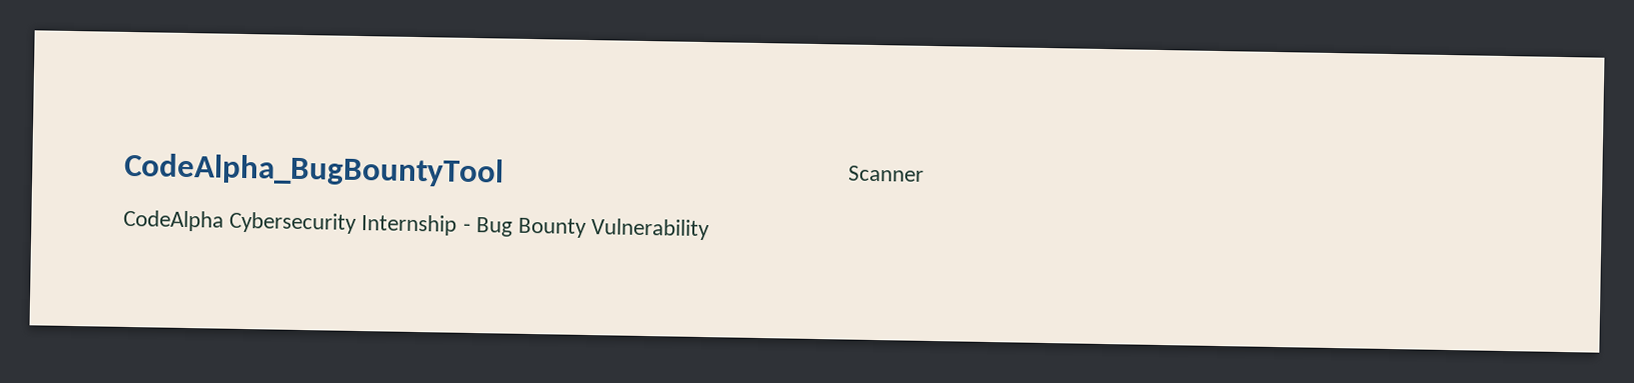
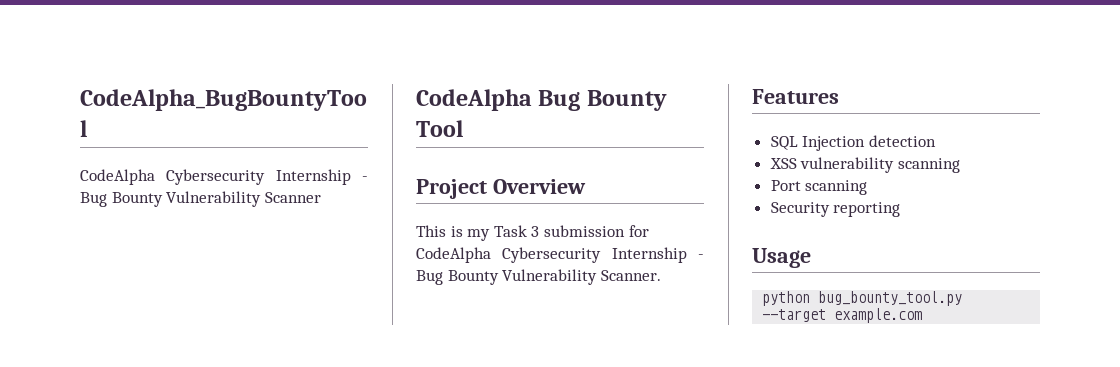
(924, 173) none -> [416,89,667,111] [416,120,463,137] [416,179,586,199] [416,225,649,241] [416,247,704,263] [416,269,661,285] [752,89,839,104] [770,135,936,151] [769,157,960,173] [770,180,868,195] [770,202,901,217] [752,248,811,268] [762,291,963,306] [762,308,923,323] // CodeAlpha Bug Bounty Tool // Project Overview // This is my Task 3 submission for CodeAlpha Cybersecurity Internship - Bug Bounty Vulnerability Scanner. // Features // SQL Injection detection // XSS vulnerability scanning // Port scanning // Security reporting // Usage // python bug_bounty_tool.py --target example.com

